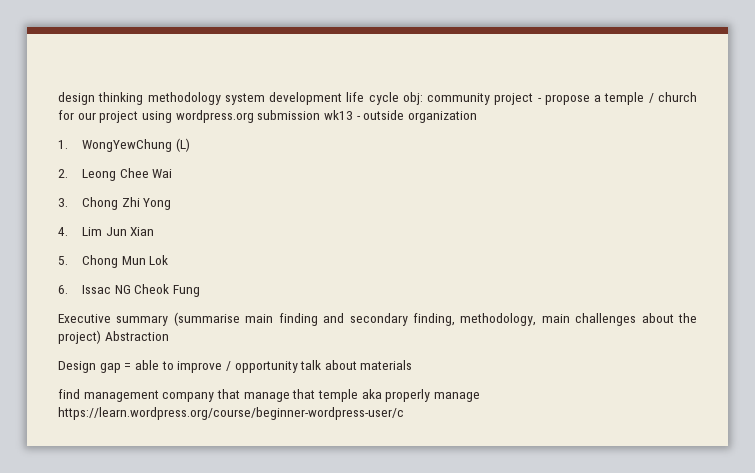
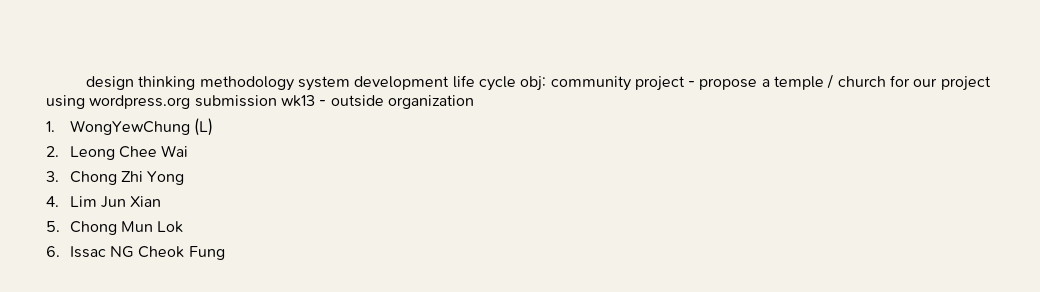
[58,312,697,326] [58,330,169,344] [58,360,413,373] [58,389,480,402] [58,407,404,420] // Executive summary (summarise main finding and secondary finding, methodology, main challenges about the project) Abstraction // Design gap = able to improve / opportunity talk about materials // find management company that manage that temple aka properly manage https://learn.wordpress.org/course/beginner-wordpress-user/c -> (225, 253) none

